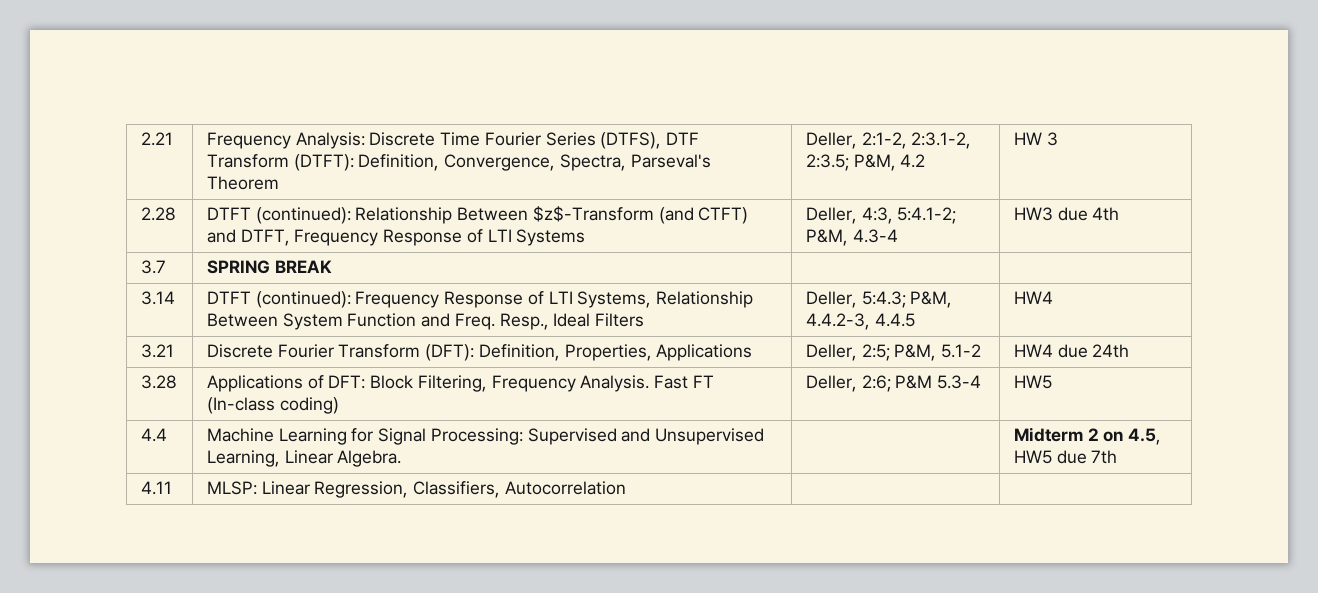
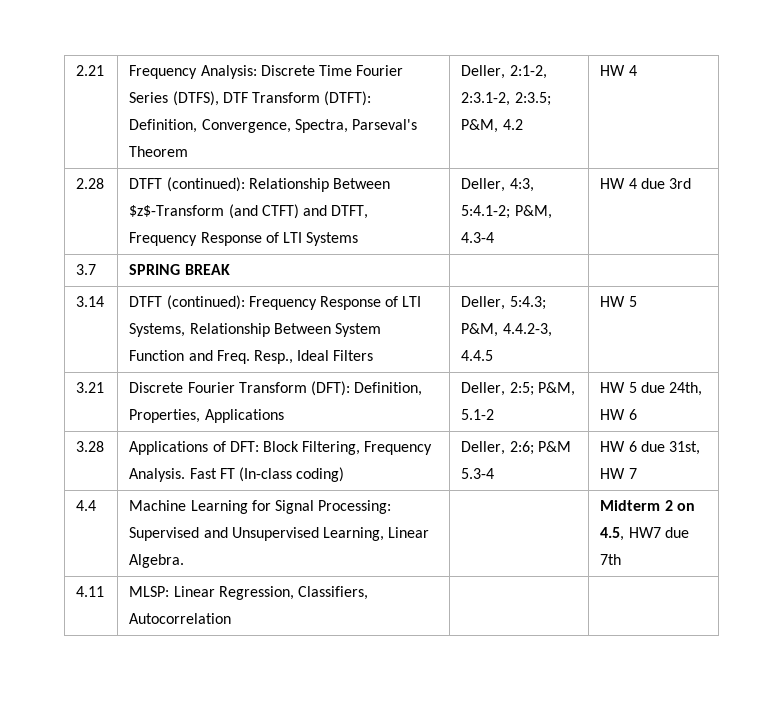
[1046,132,1058,146] 3 -> [628,65,637,76] 4
[1013,207,1120,221] HW3 due 4th -> [600,178,691,189] HW 4 due 3rd
[1013,291,1053,304] HW4 -> [600,296,637,307] HW 5
[1013,344,1130,358] HW4 due 24th -> [600,382,702,396] [600,409,637,420] HW 5 due 24th, HW 6
[1013,375,1052,389] HW5 -> [600,441,700,455] [600,468,637,479] HW 6 due 31st, HW 7
[1013,450,1052,464] HW5 -> [628,527,661,538] HW7

